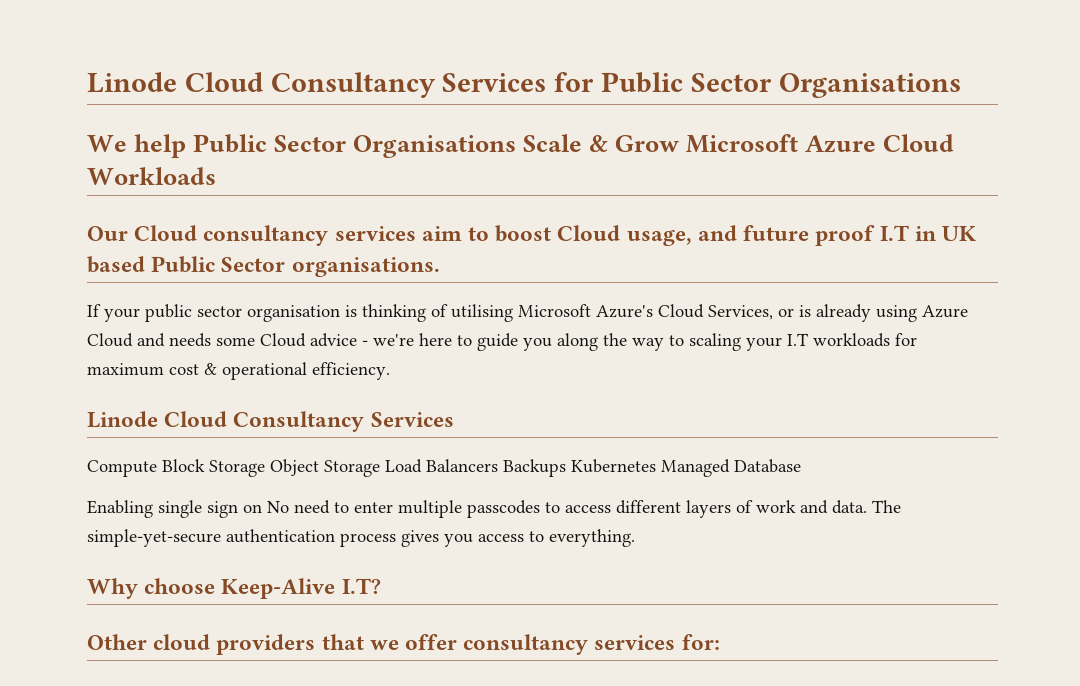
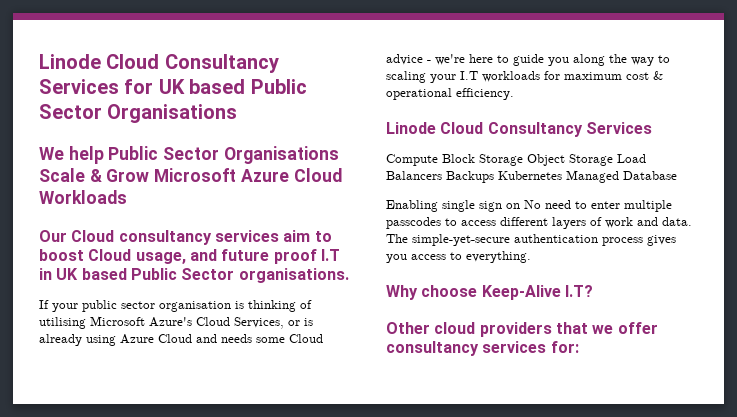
(595, 82) none -> [158,79,246,94] UK based

